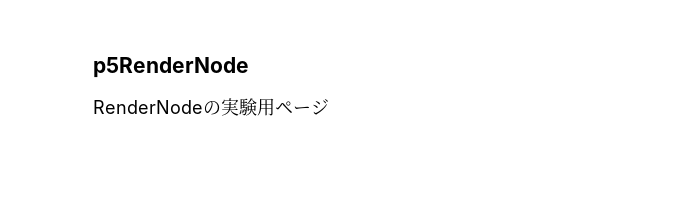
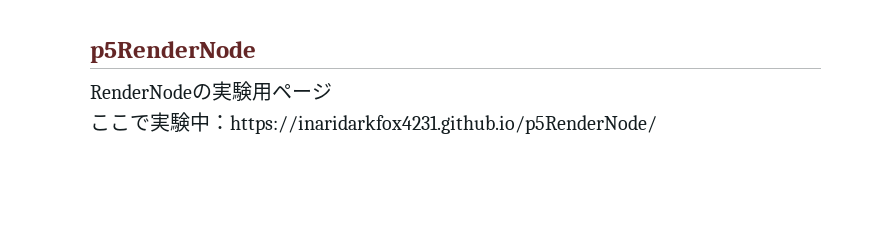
(329, 107) none -> [90,112,657,134] // ここで実験中：https://inaridarkfox4231.github.io/p5RenderNode/

